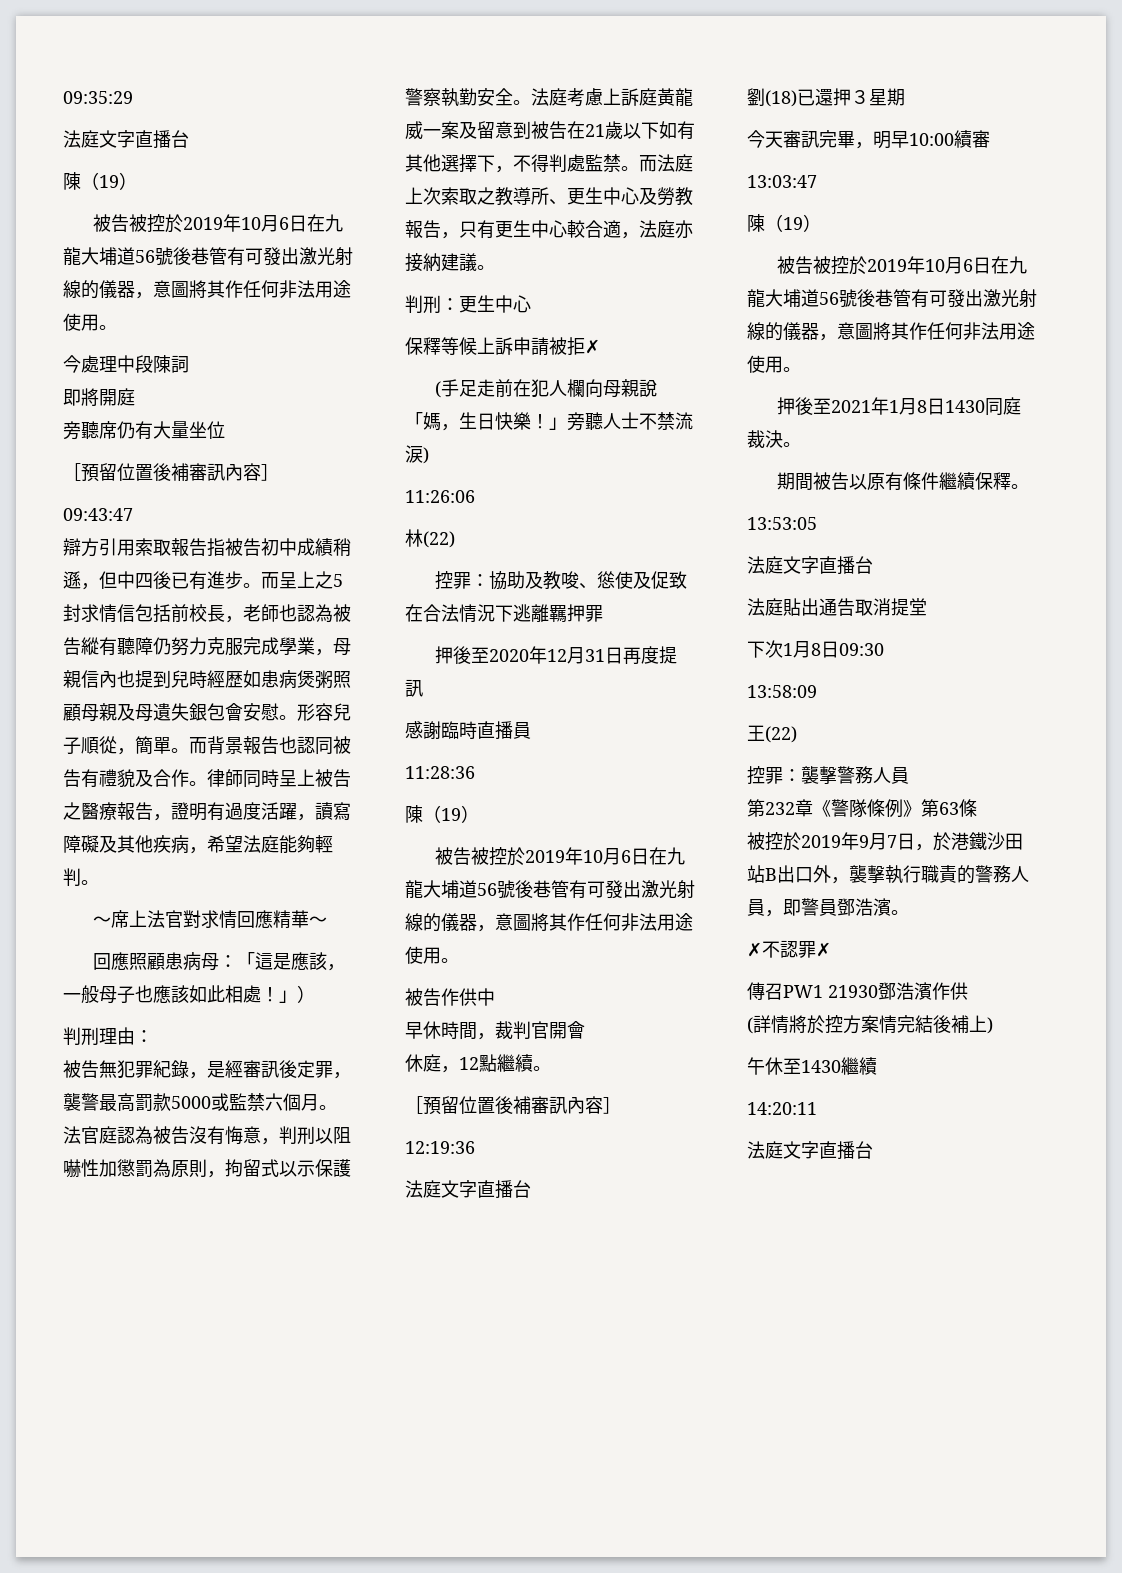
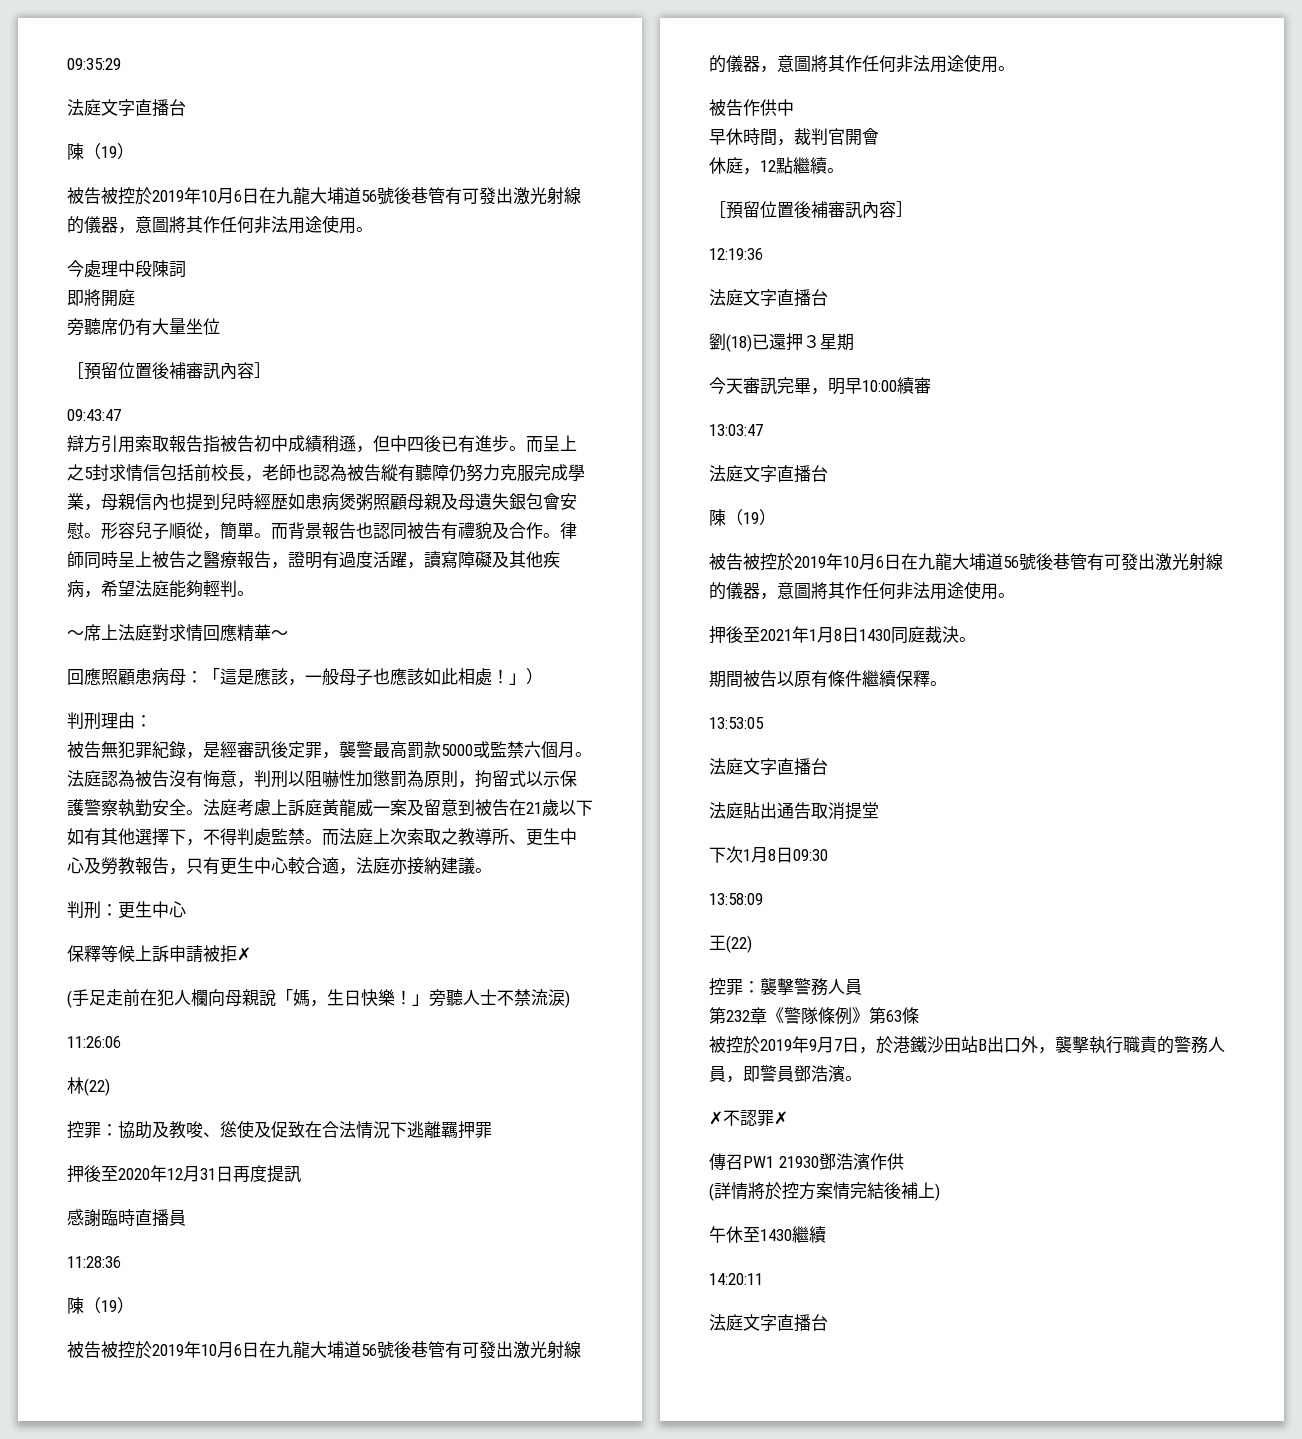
[165,910,184,928] 官 -> [135,624,152,641] 庭
[81,1126,99,1144] 官 -> (84, 778) none
(817, 181) none -> [709,465,828,483] // 法庭文字直播台

